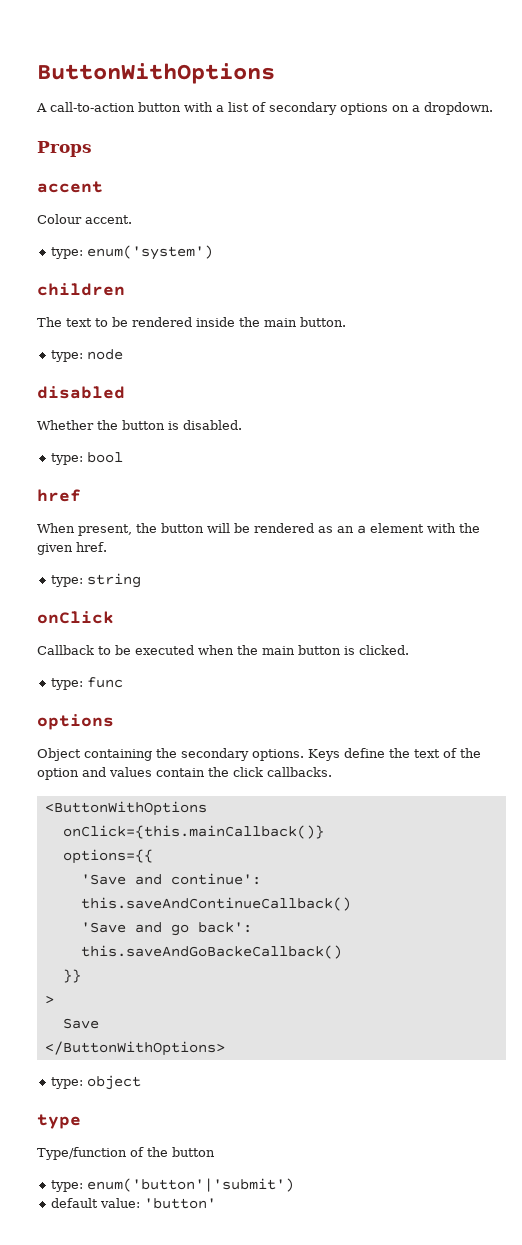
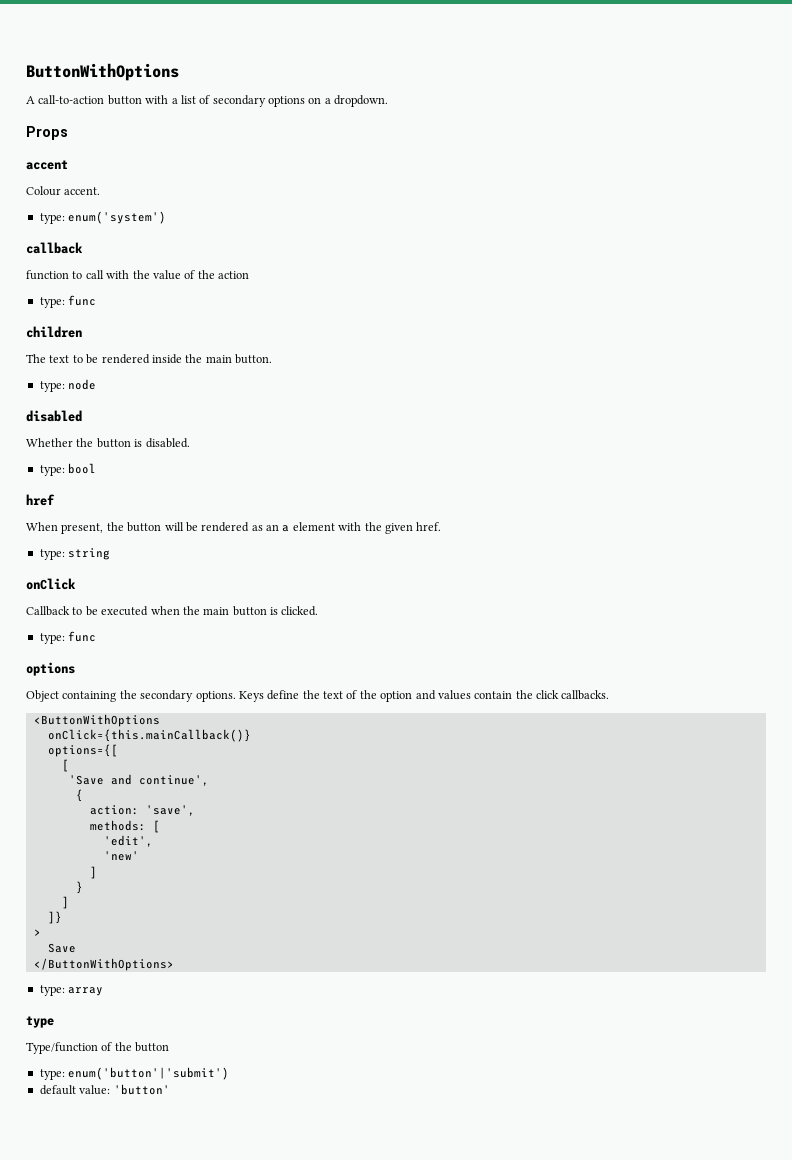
(213, 252) none -> [26,242,83,254] [26,270,249,280] [39,295,97,308] // callback // function to call with the value of the action // type: func
[62,849,153,864] [80,873,261,885] [80,897,351,911] [80,922,252,936] [80,945,342,959] [62,969,81,983] options={{ // 'Save and continue': this.saveAndContinueCallback() // 'Save and go back': this.saveAndGoBackeCallback() // }} -> [47,744,118,757] [61,759,69,772] [68,774,209,786] [75,789,83,802] [89,805,195,816] [89,820,160,833] [103,835,153,847] [103,851,139,861] [89,866,97,879] [75,881,83,894] [61,896,69,909] [47,911,62,924] options={[ // [ // 'Save and continue', // { // action: 'save', // methods: [ // 'edit', // 'new' // ] // } // ] // ]}
[86,1075,141,1090] object -> [68,987,104,996] array

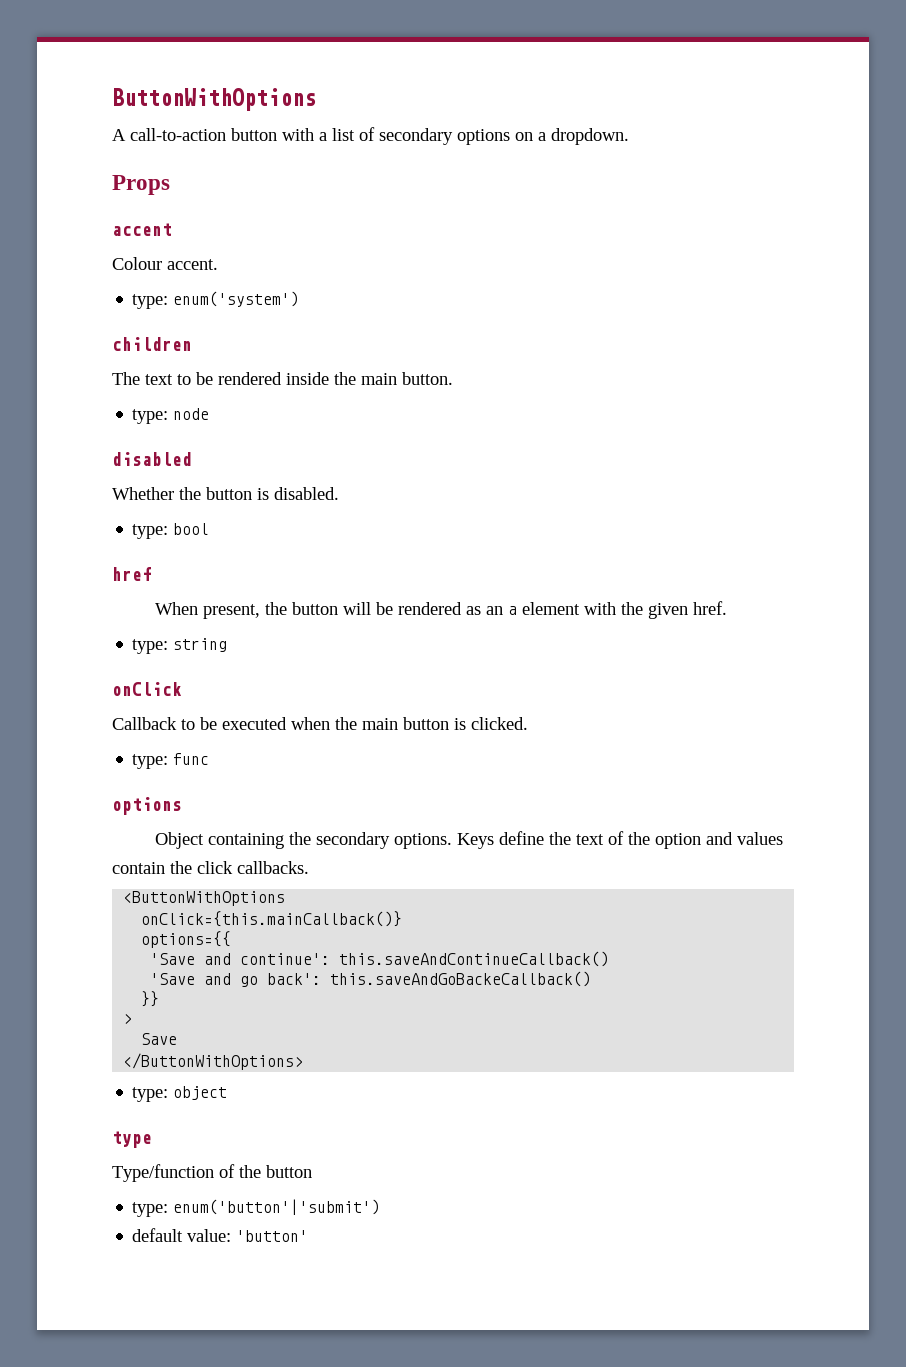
[26,242,83,254] [26,270,249,280] [39,295,97,308] // callback // function to call with the value of the action // type: func -> (300, 299) none
[47,744,118,757] [61,759,69,772] [68,774,209,786] [75,789,83,802] [89,805,195,816] [89,820,160,833] [103,835,153,847] [103,851,139,861] [89,866,97,879] [75,881,83,894] [61,896,69,909] [47,911,62,924] options={[ // [ // 'Save and continue', // { // action: 'save', // methods: [ // 'edit', // 'new' // ] // } // ] // ]} -> [141,931,232,948] [150,951,610,967] [150,971,592,987] [141,991,160,1007] options={{ // 'Save and continue': this.saveAndContinueCallback() // 'Save and go back': this.saveAndGoBackeCallback() // }}
[68,987,104,996] array -> [173,1086,228,1100] object

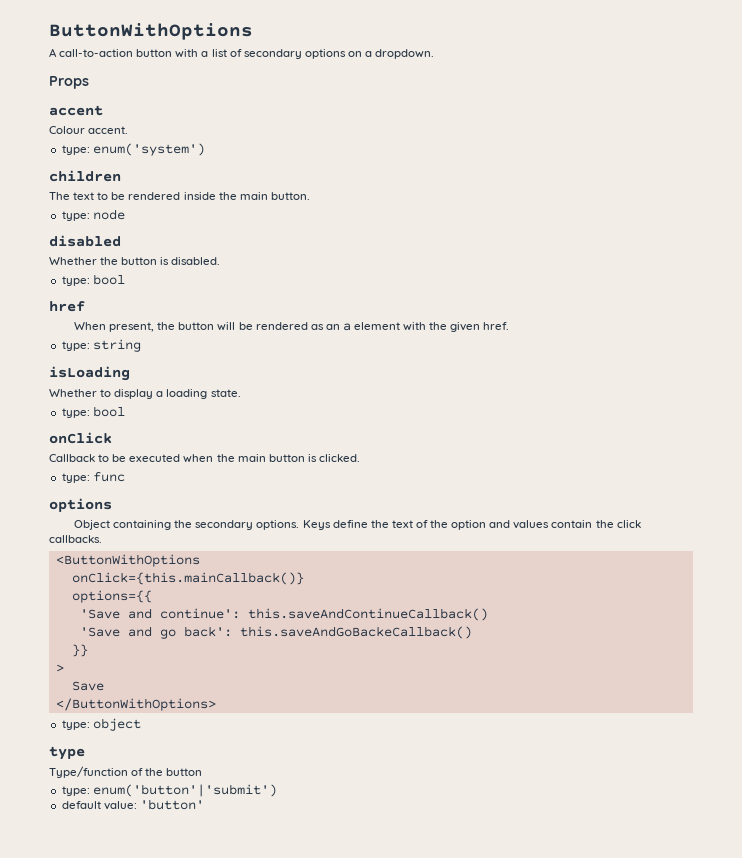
(228, 645) none -> [49,366,130,381] [49,389,241,399] [61,406,125,418] // isLoading // Whether to display a loading state. // type: bool

